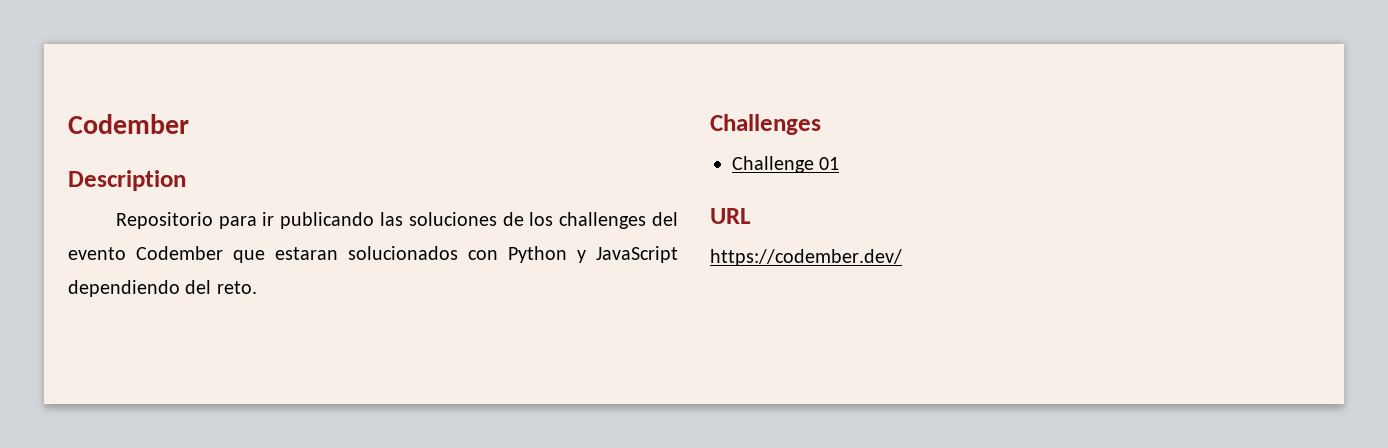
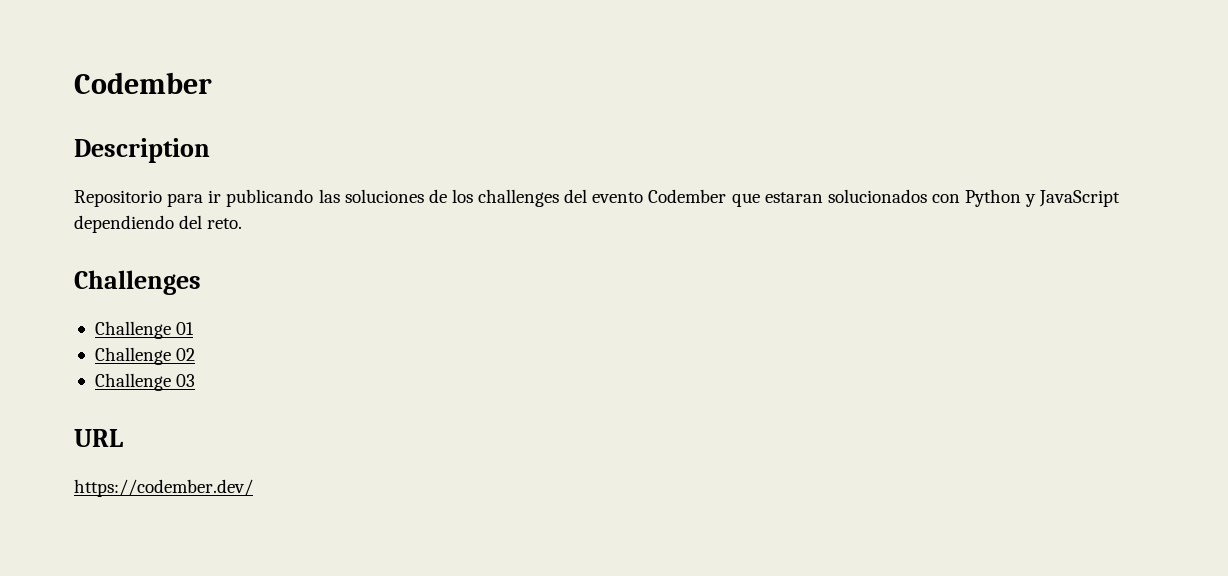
(840, 163) none -> [94,347,196,365] [94,373,196,391] // Challenge 02 // Challenge 03

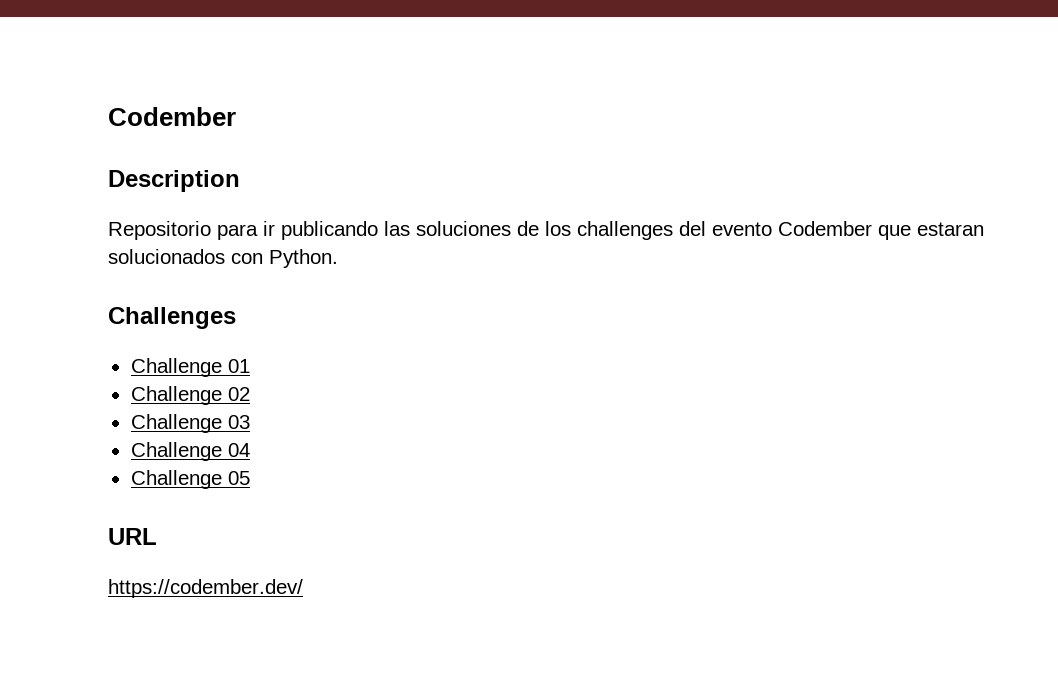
[965,189,1121,207] [74,215,243,233] Python y JavaScript dependiendo del reto. -> [269,249,338,268] Python.
(196, 380) none -> [130,442,250,461] [130,470,250,489] // Challenge 04 // Challenge 05

